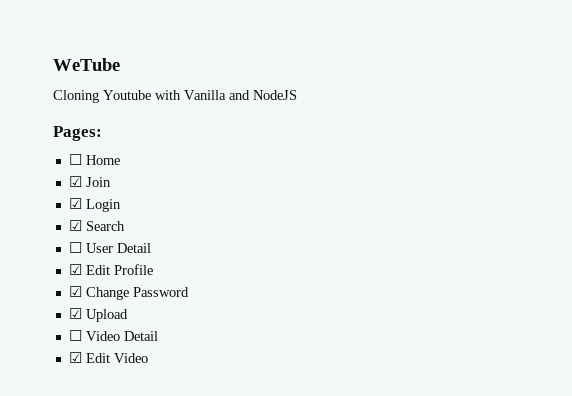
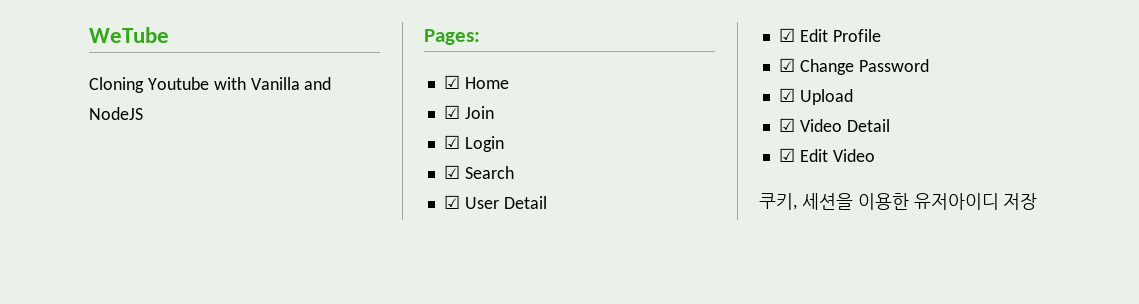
[68,154,82,165] ☐ -> [443,75,460,89] ☑
[68,242,82,253] ☐ -> [443,195,460,209] ☑
[68,330,82,341] ☐ -> [778,118,795,132] ☑
(148, 358) none -> [759,193,1038,210] // 쿠키, 세션을 이용한 유저아이디 저장

